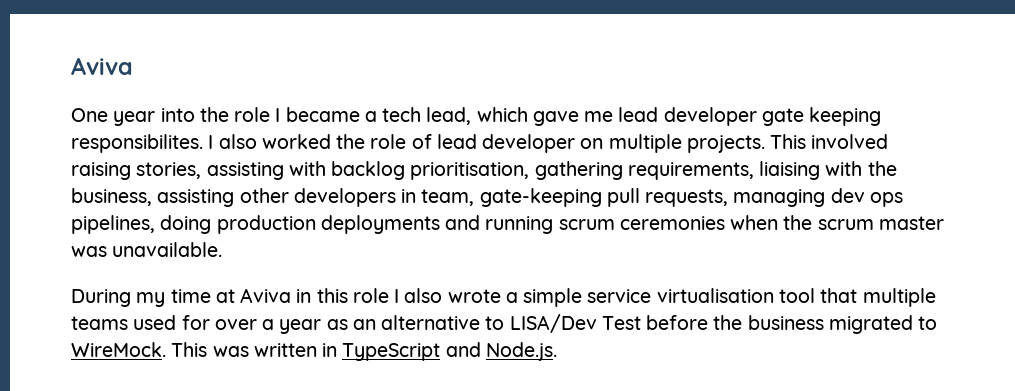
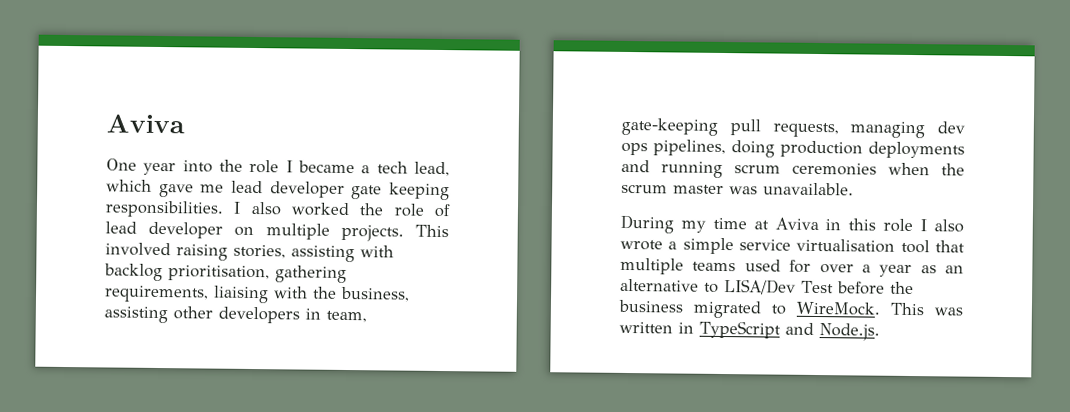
[71,134,203,153] responsibilites. -> [105,200,224,218] responsibilities.

